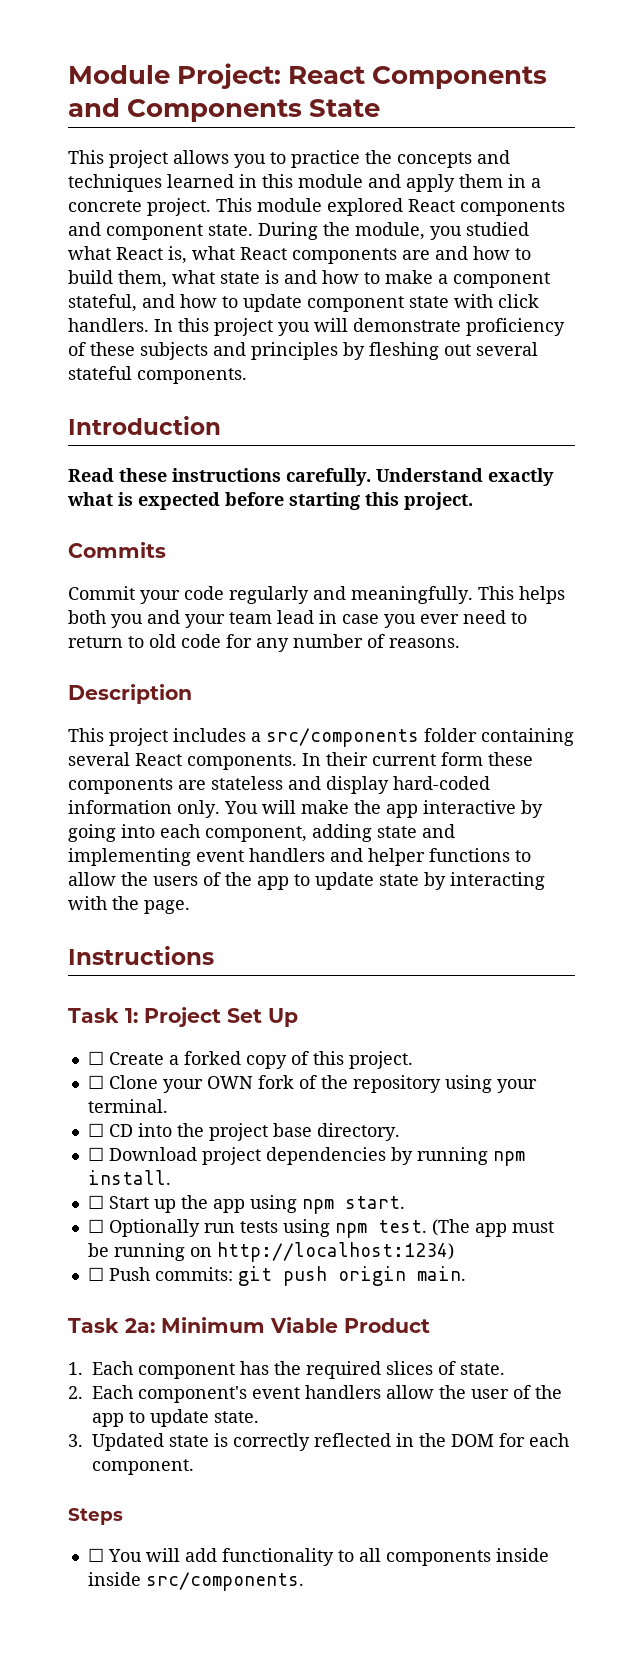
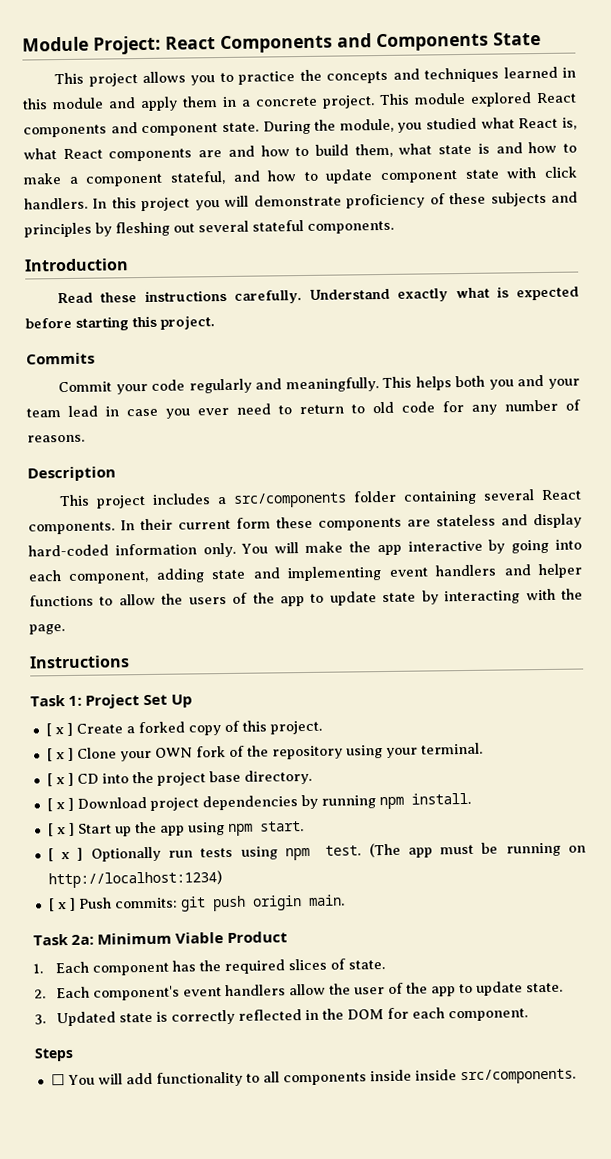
[87,1051,104,1065] ☐ -> [45,722,73,737] [ x ]
[87,1075,104,1089] ☐ -> [46,747,74,762] [ x ]
[87,1123,104,1137] ☐ -> [46,772,74,787] [ x ]
[87,1147,104,1161] ☐ -> [46,797,74,812] [ x ]
[87,1195,104,1209] ☐ -> [47,822,75,837] [ x ]
[87,1219,104,1233] ☐ -> [47,847,84,862] [ x ]
[87,1267,104,1281] ☐ -> [47,897,76,912] [ x ]

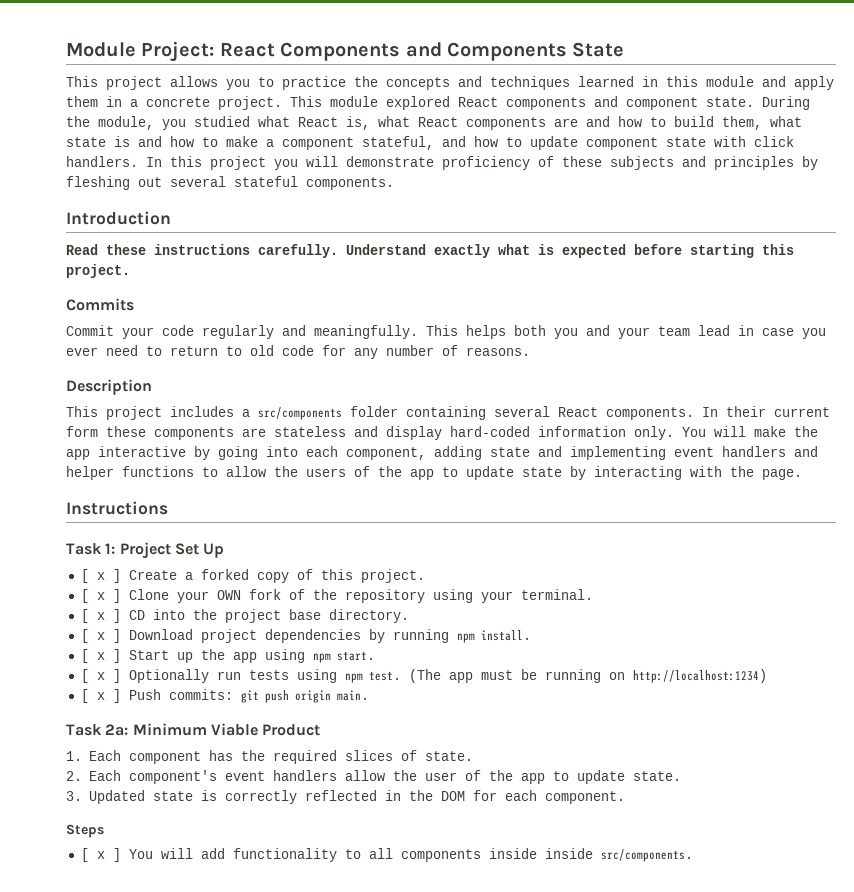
[50,1074,65,1086] ☐ -> [80,848,121,862] [ x ]

